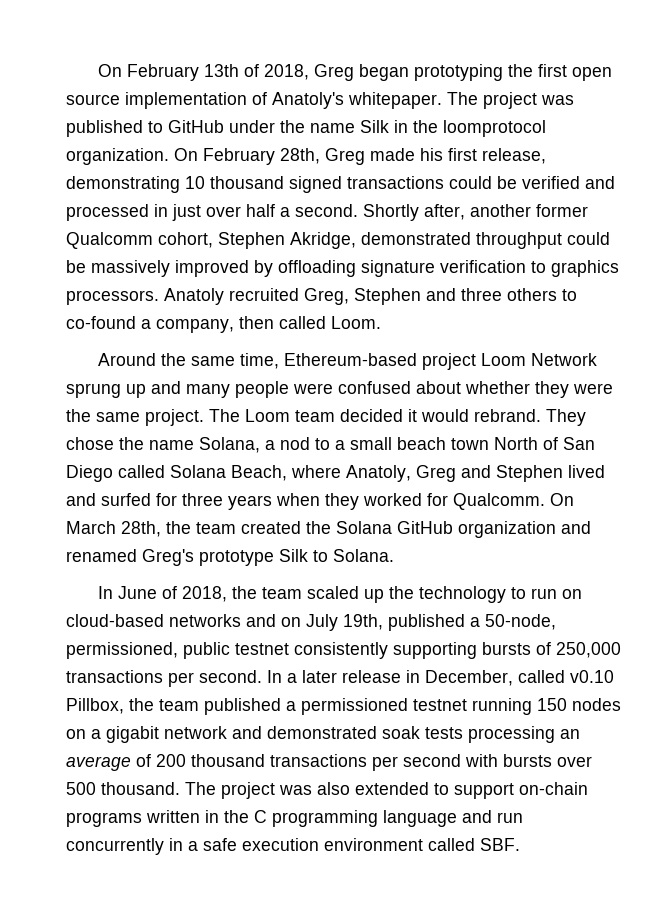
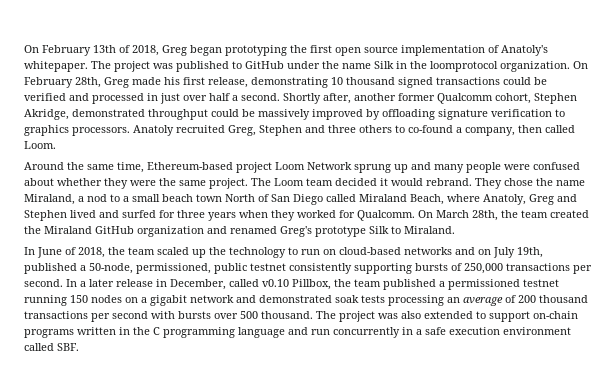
[199,437,260,453] Solana, -> [24,194,75,205] Miraland,
[170,465,226,478] Solana -> [359,194,407,202] Miraland
[336,521,392,534] Solana -> [44,226,92,234] Miraland
[333,549,394,562] Solana. -> [404,226,455,234] Miraland.

